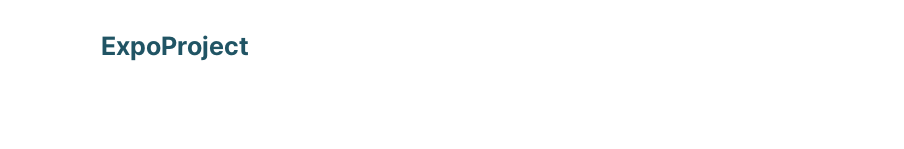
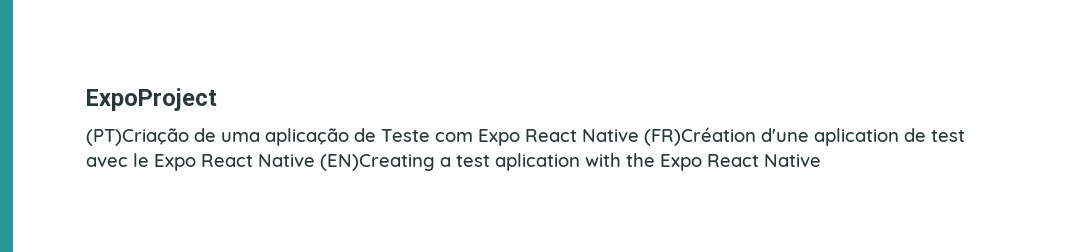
(249, 48) none -> [86,127,965,146] [86,153,821,171] // (PT)Criação de uma aplicação de Teste com Expo React Native (FR)Création d'une aplication de test avec le Expo React Native (EN)Creating a test aplication with the Expo React Native

